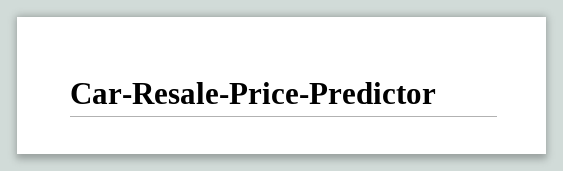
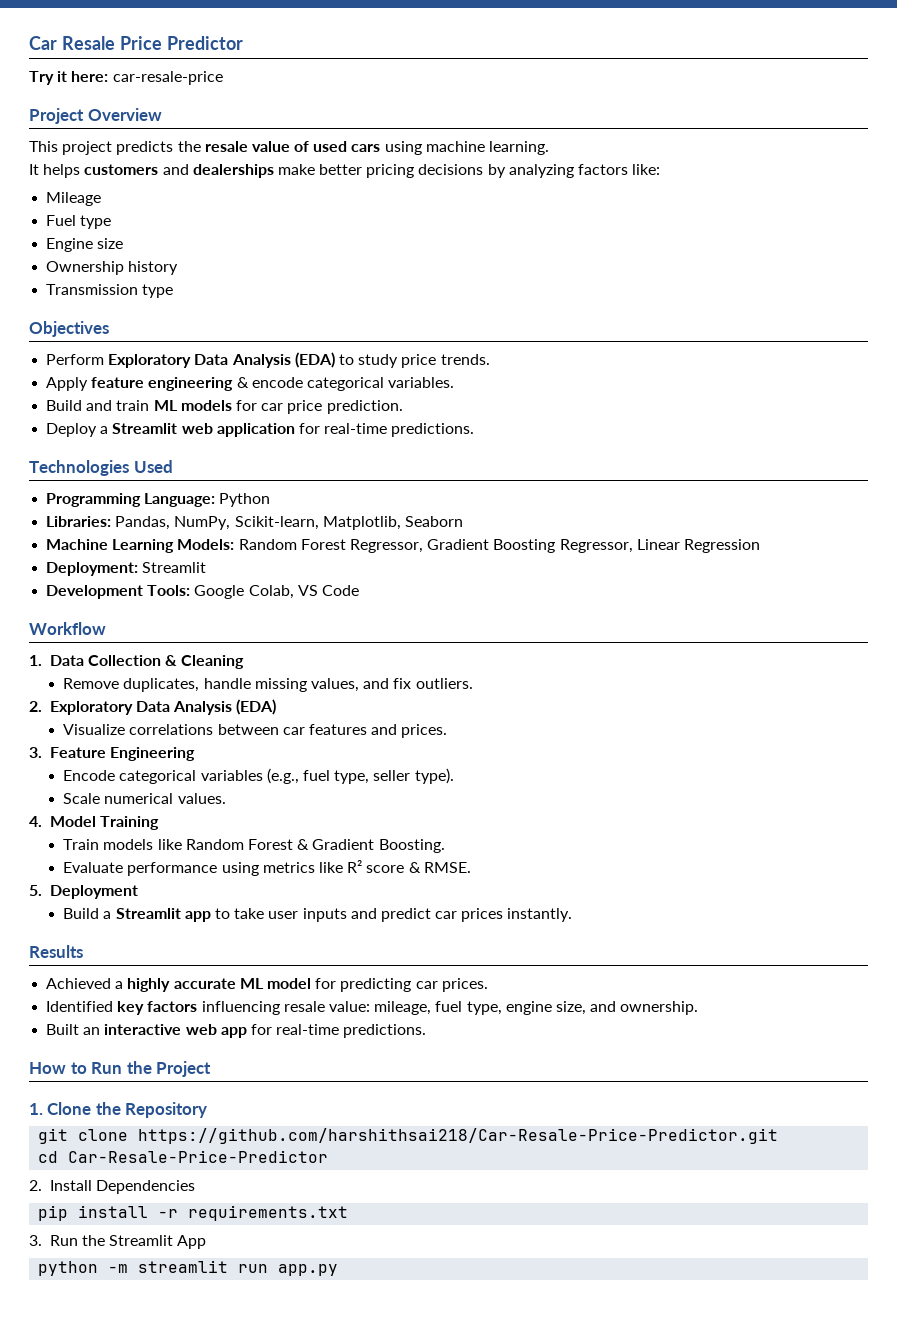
[70,82,436,104] Car-Resale-Price-Predictor -> [29,36,243,50] [29,71,223,85] [29,108,162,124] [29,141,550,155] [29,164,661,178] [46,192,102,206] [46,215,112,229] [46,238,124,252] [46,261,179,275] [46,284,174,298] [29,321,109,337] [46,352,490,368] [46,377,455,391] [46,400,403,414] [46,423,475,437] [29,460,173,476] [46,493,271,507] [46,516,463,530] [46,539,760,553] [46,562,207,576] [46,585,359,599] [29,622,106,635] [29,655,245,669] [63,678,473,692] [29,699,277,715] [63,724,448,738] [29,747,195,761] [63,768,454,784] [63,793,226,804] [29,816,159,830] [63,839,445,853] [63,860,471,876] [29,885,138,899] [63,908,573,922] [29,945,83,958] [46,978,488,992] [46,1001,699,1015] [46,1024,427,1038] [29,1061,212,1077] [29,1102,208,1118] [38,1128,779,1144] [38,1150,329,1163] [29,1180,195,1194] [38,1205,349,1221] [29,1235,207,1249] [38,1260,339,1276] Car Resale Price Predictor // Try it here: car-resale-price // Project Overview // This project predicts the resale value of used cars using machine learning. // It helps customers and dealerships make better pricing decisions by analyzing factors like: // Mileage // Fuel type // Engine size // Ownership history // Transmission type // Objectives // Perform Exploratory Data Analysis (EDA) to study price trends. // Apply feature engineering & encode categorical variables. // Build and train ML models for car price prediction. // Deploy a Streamlit web application for real-time predictions. // Technologies Used // Programming Language: Python // Libraries: Pandas, NumPy, Scikit-learn, Matplotlib, Seaborn // Machine Learning Models: Random Forest Regressor, Gradient Boosting Regressor, Linear Regression // Deployment: Streamlit // Development Tools: Google Colab, VS Code // Workflow // 1. Data Collection & Cleaning // Remove duplicates, handle missing values, and fix outliers. // 2. Exploratory Data Analysis (EDA) // Visualize correlations between car features and prices. // 3. Feature Engineering // Encode categorical variables (e.g., fuel type, seller type). // Scale numerical values. // 4. Model Training // Train models like Random Forest & Gradient Boosting. // Evaluate performance using metrics like R² score & RMSE. // 5. Deployment // Build a Streamlit app to take user inputs and predict car prices instantly. // Results // Achieved a highly accurate ML model for predicting car prices. // Identified key factors influencing resale value: mileage, fuel type, engine size, and ownership. // Built an interactive web app for real-time predictions. // How to Run the Project // 1. Clone the Repository // git clone https://github.com/harshithsai218/Car-Resale-Price-Predictor.git // cd Car-Resale-Price-Predictor // 2. Install Dependencies // pip install -r requirements.txt // 3. Run the Streamlit App // python -m streamlit run app.py

